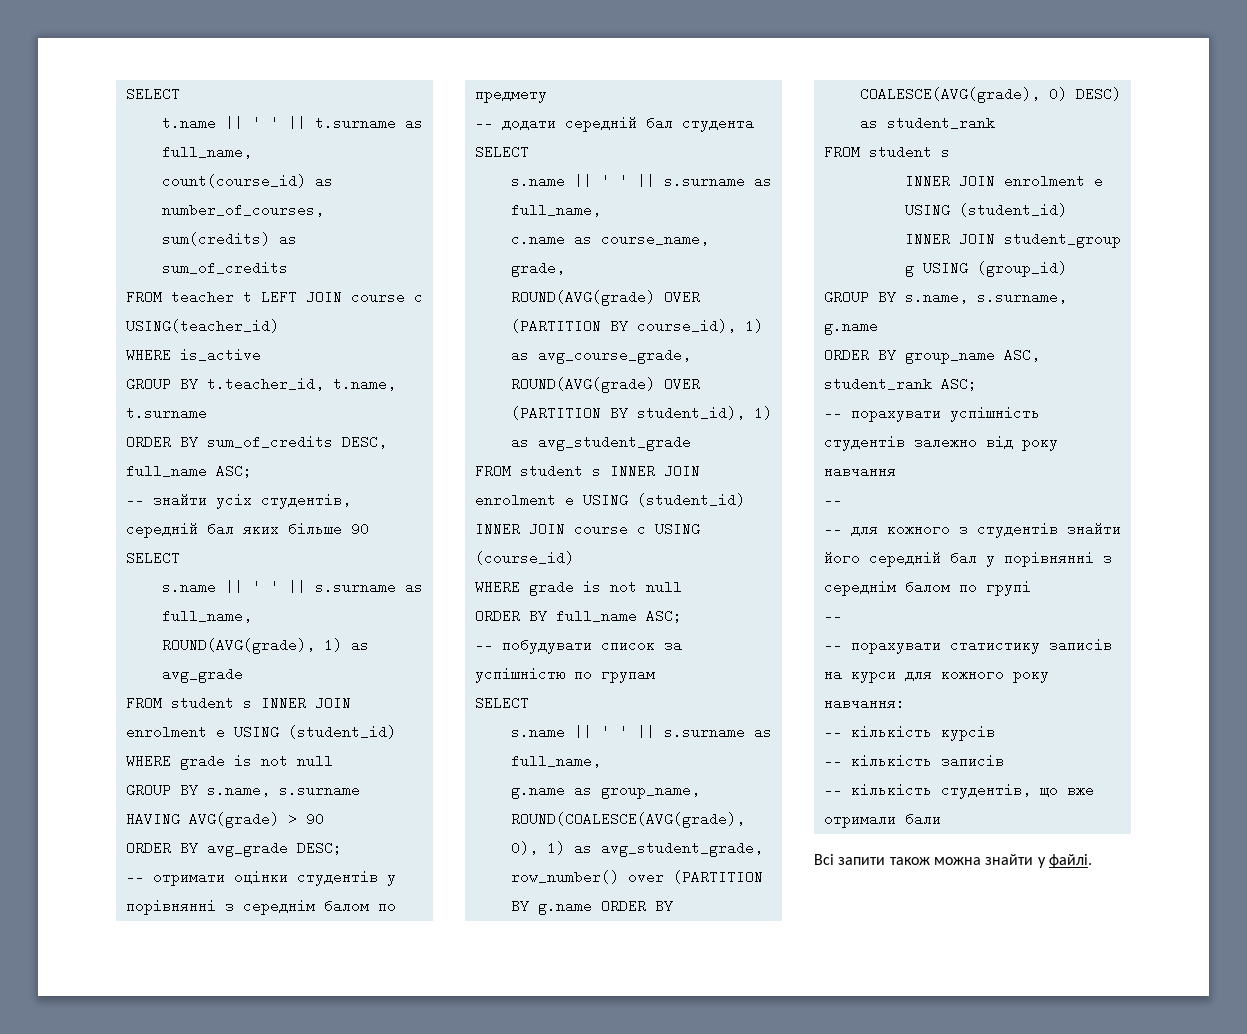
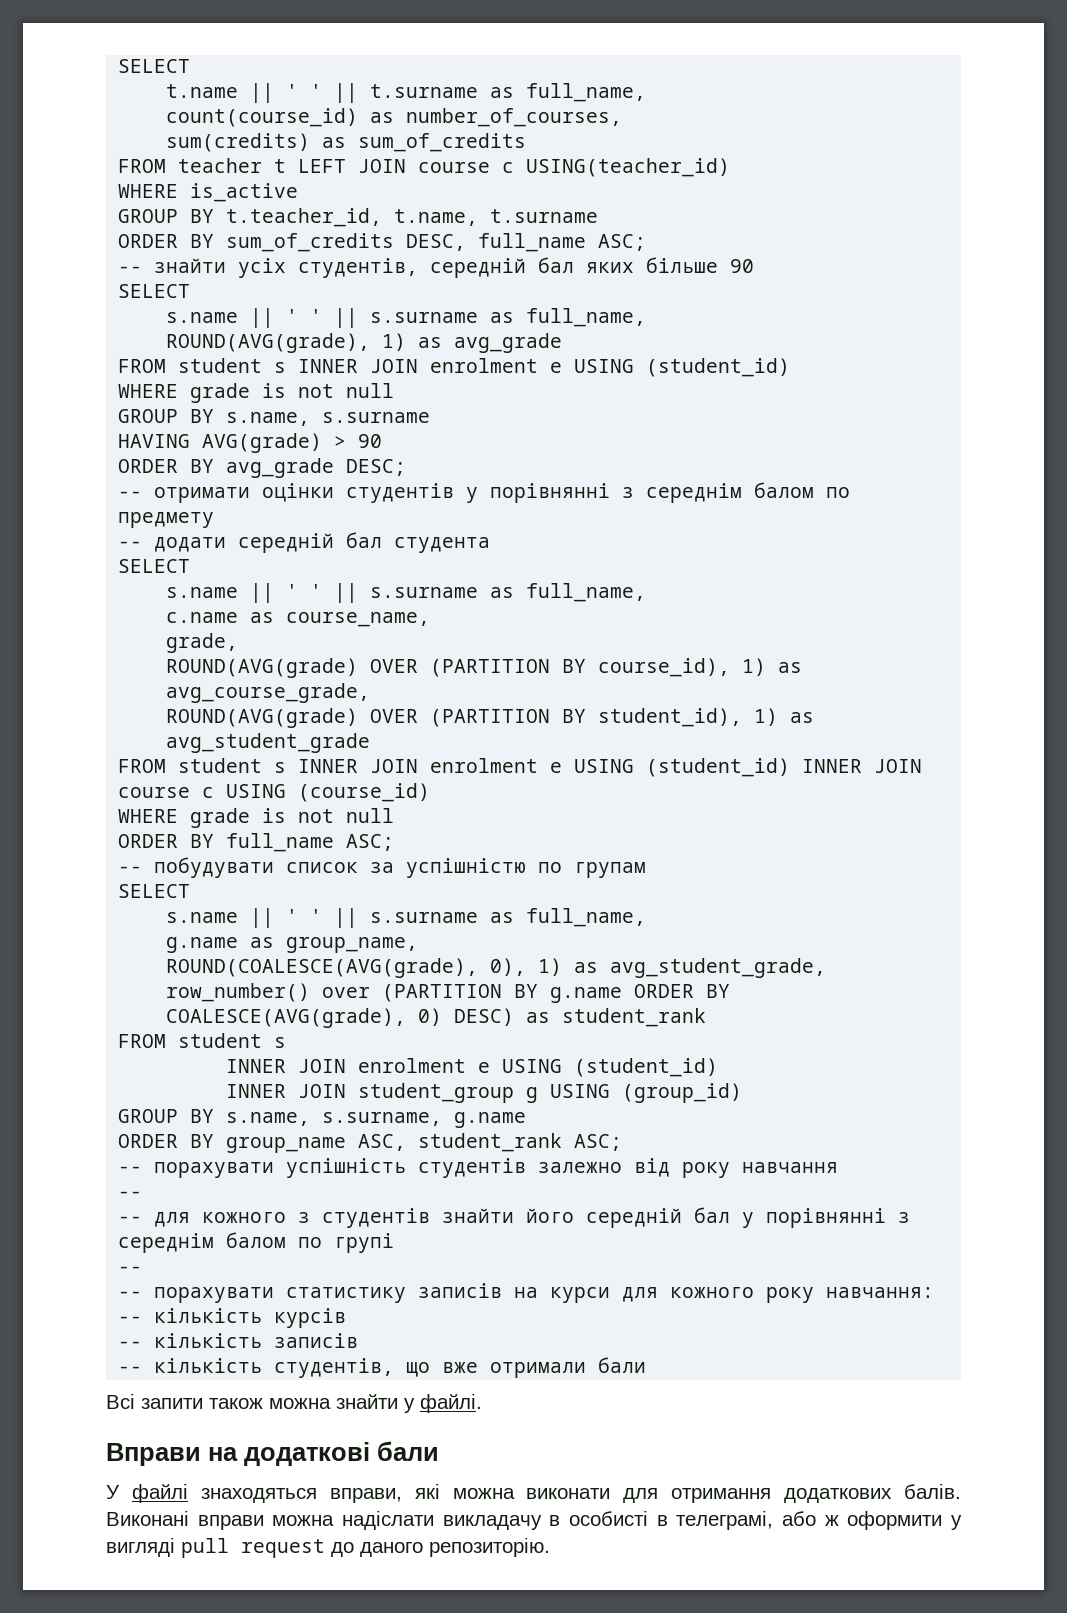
(1092, 861) none -> [106,1441,439,1466] [106,1484,961,1503] [106,1511,962,1530] [106,1538,550,1558] // Вправи на додаткові бали // У файлі знаходяться вправи, які можна виконати для отримання додаткових балів. Виконані вправи можна надіслати викладачу в особисті в телеграмі, або ж оформити у вигляді pull request до даного репозиторію.

